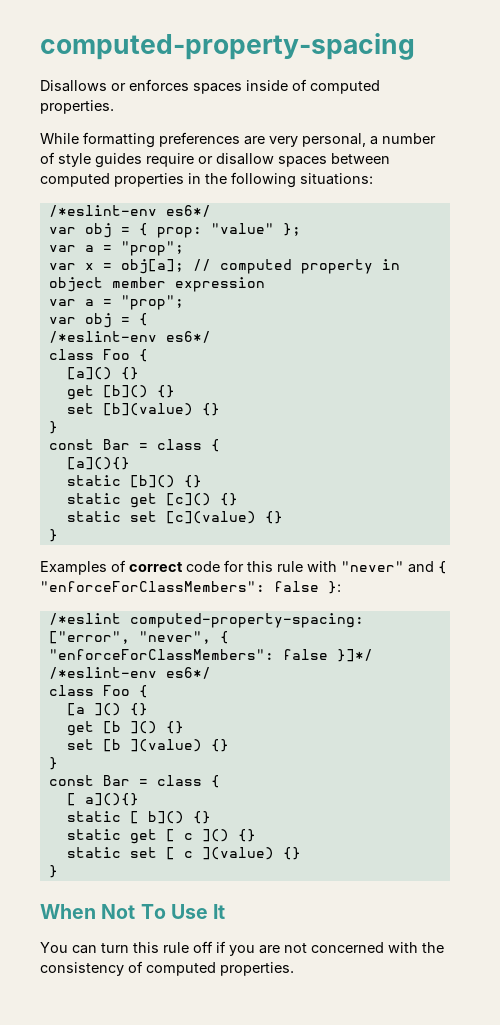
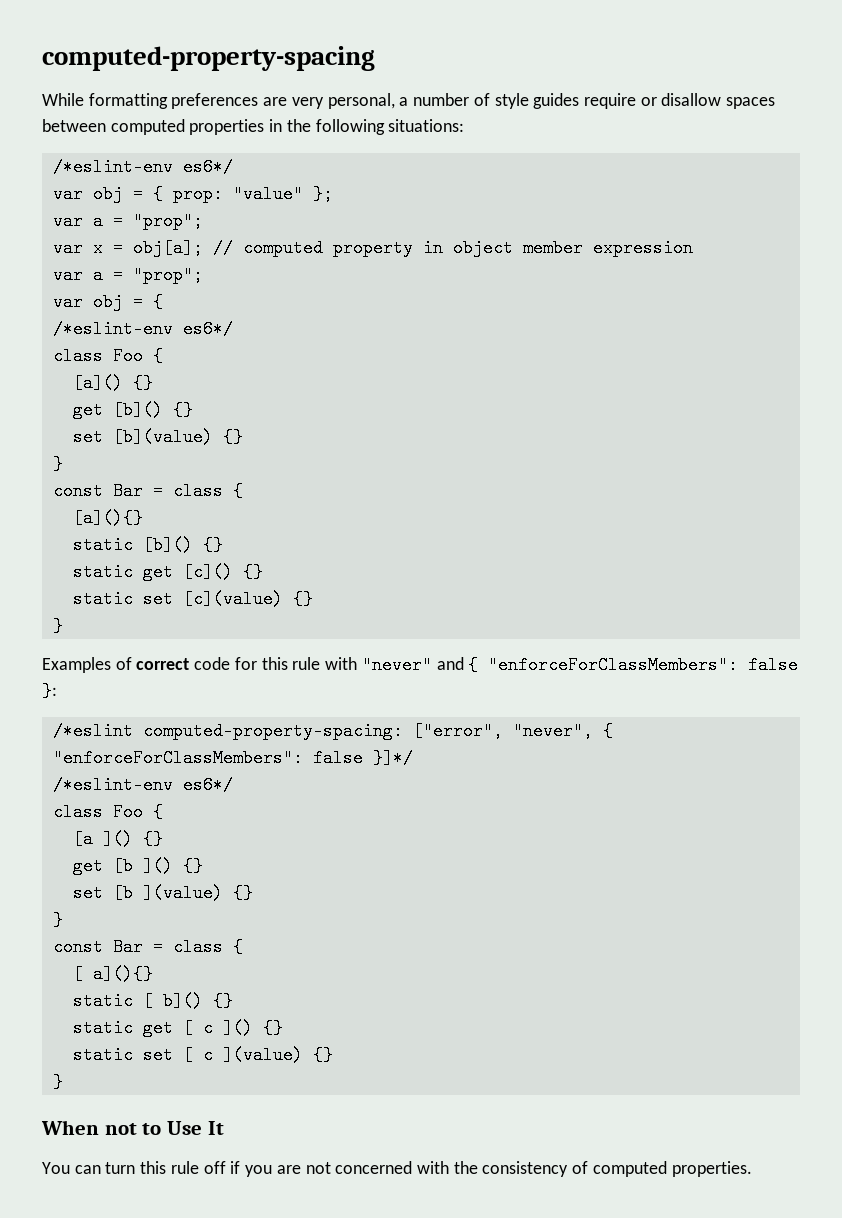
[40,79,380,94] [40,100,114,114] // Disallows or enforces spaces inside of computed properties. -> (375, 58) none
[101,904,166,919] Not To -> [104,1123,162,1135] not to

